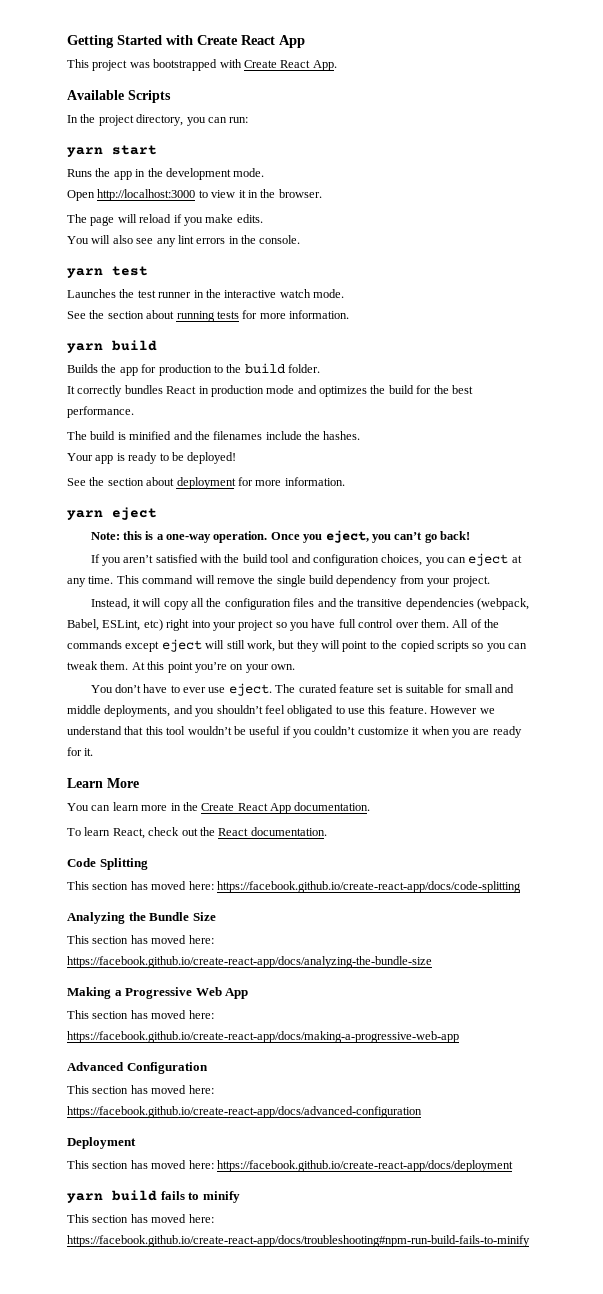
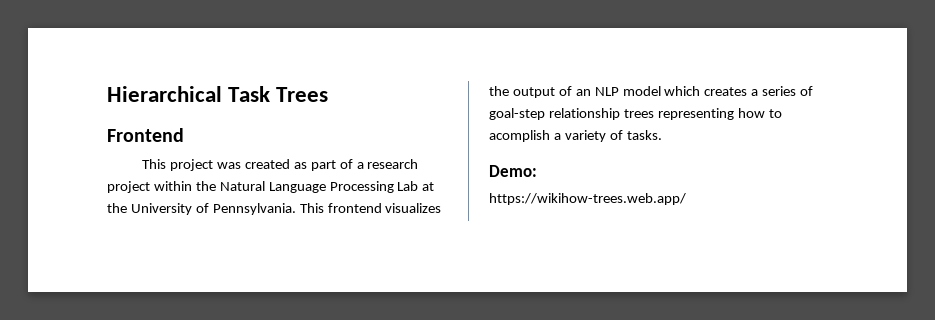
[67,35,305,48] [67,59,337,71] [67,90,171,103] [67,114,249,126] [67,145,157,157] [67,168,265,180] [67,189,322,201] [67,214,263,226] [67,235,301,247] [67,266,148,278] [67,289,344,298] [67,310,349,322] [67,340,157,353] [67,363,320,376] [67,385,473,397] [67,406,134,418] [67,431,361,440] [67,452,237,464] [67,477,345,489] [67,507,157,520] [90,530,471,543] [90,553,522,566] [67,575,490,587] [90,598,530,610] [67,619,499,631] [67,639,527,652] [67,661,295,673] [90,683,515,696] [67,705,495,717] [67,726,522,738] [67,747,94,756] [67,778,139,788] [67,802,371,814] [67,827,327,839] [67,858,148,870] [67,881,521,893] [67,912,216,924] [67,935,214,944] [67,956,432,968] [67,987,249,999] [67,1010,214,1019] [67,1031,459,1043] [67,1062,208,1074] [67,1085,214,1094] [67,1106,422,1118] [67,1137,136,1149] [67,1160,513,1172] [67,1190,240,1203] [67,1214,214,1223] [67,1235,530,1247] Getting Started with Create React App // This project was bootstrapped with Create React App. // Available Scripts // In the project directory, you can run: // yarn start // Runs the app in the development mode. // Open http://localhost:3000 to view it in the browser. // The page will reload if you make edits. // You will also see any lint errors in the console. // yarn test // Launches the test runner in the interactive watch mode. // See the section about running tests for more information. // yarn build // Builds the app for production to the build folder. // It correctly bundles React in production mode and optimizes the build for the best performance. // The build is minified and the filenames include the hashes. // Your app is ready to be deployed! // See the section about deployment for more information. // yarn eject // Note: this is a one-way operation. Once you eject, you can’t go back! // If you aren’t satisfied with the build tool and configuration choices, you can eject at any time. This command will remove the single build dependency from your project. // Instead, it will copy all the configuration files and the transitive dependencies (webpack, Babel, ESLint, etc) right into your project so you have full control over them. All of the commands except eject will still work, but they will point to the copied scripts so you can tweak them. At this point you’re on your own. // You don’t have to ever use eject. The curated feature set is suitable for small and middle deployments, and you shouldn’t feel obligated to use this feature. However we understand that this tool wouldn’t be useful if you couldn’t customize it when you are ready for it. // Learn More // You can learn more in the Create React App documentation. // To learn React, check out the React documentation. // Code Splitting // This section has moved here: https://facebook.github.io/create-react-app/docs/code-splitting // Analyzing the Bundle Size // This section has moved here: https://facebook.github.io/create-react-app/docs/analyzing-the-bundle-size // Making a Progressive Web App // This section has moved here: https://facebook.github.io/create-react-app/docs/making-a-progressive-web-app // Advanced Configuration // This section has moved here: https://facebook.github.io/create-react-app/docs/advanced-configuration // Deployment // This section has moved here: https://facebook.github.io/create-react-app/docs/deployment // yarn build fails to minify // This section has moved here: https://facebook.github.io/create-react-app/docs/troubleshooting#npm-run-build-fails-to-minify -> [107,86,329,102] [107,128,184,142] [142,159,419,171] [107,181,435,193] [107,203,442,215] [489,86,814,98] [489,108,782,120] [489,130,662,142] [489,165,537,177] [489,193,686,205] Hierarchical Task Trees // Frontend // This project was created as part of a research project within the Natural Language Processing Lab at the University of Pennsylvania. This frontend visualizes the output of an NLP model which creates a series of goal-step relationship trees representing how to acomplish a variety of tasks. // Demo: // https://wikihow-trees.web.app/

